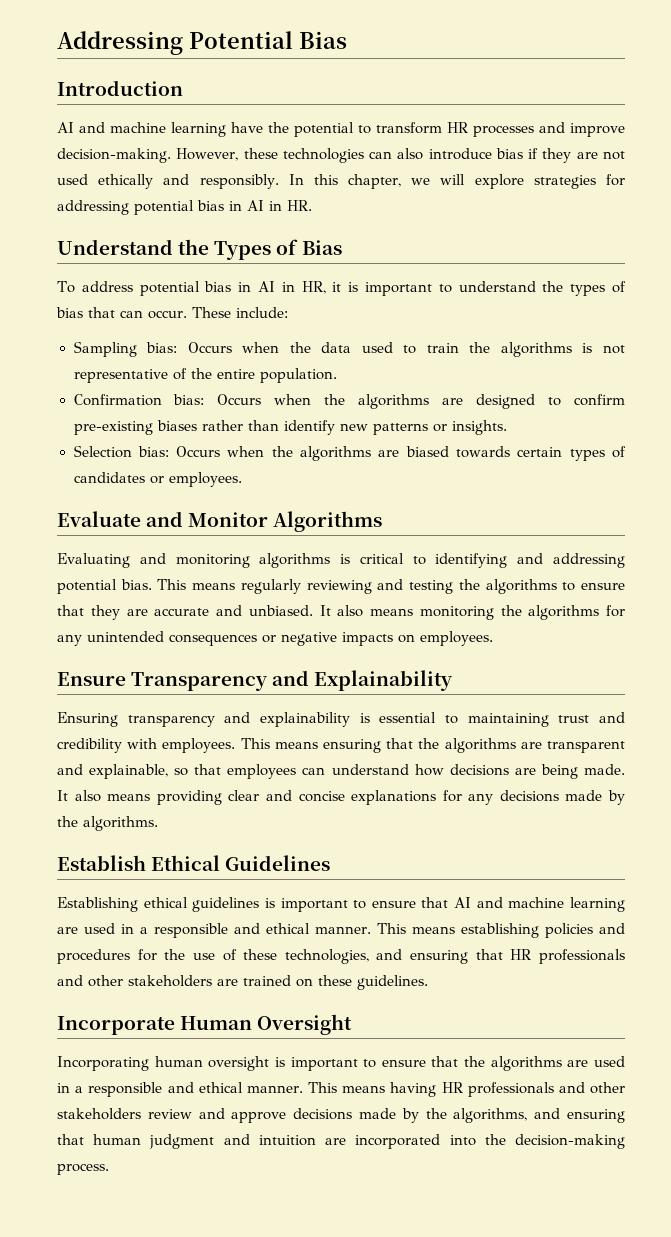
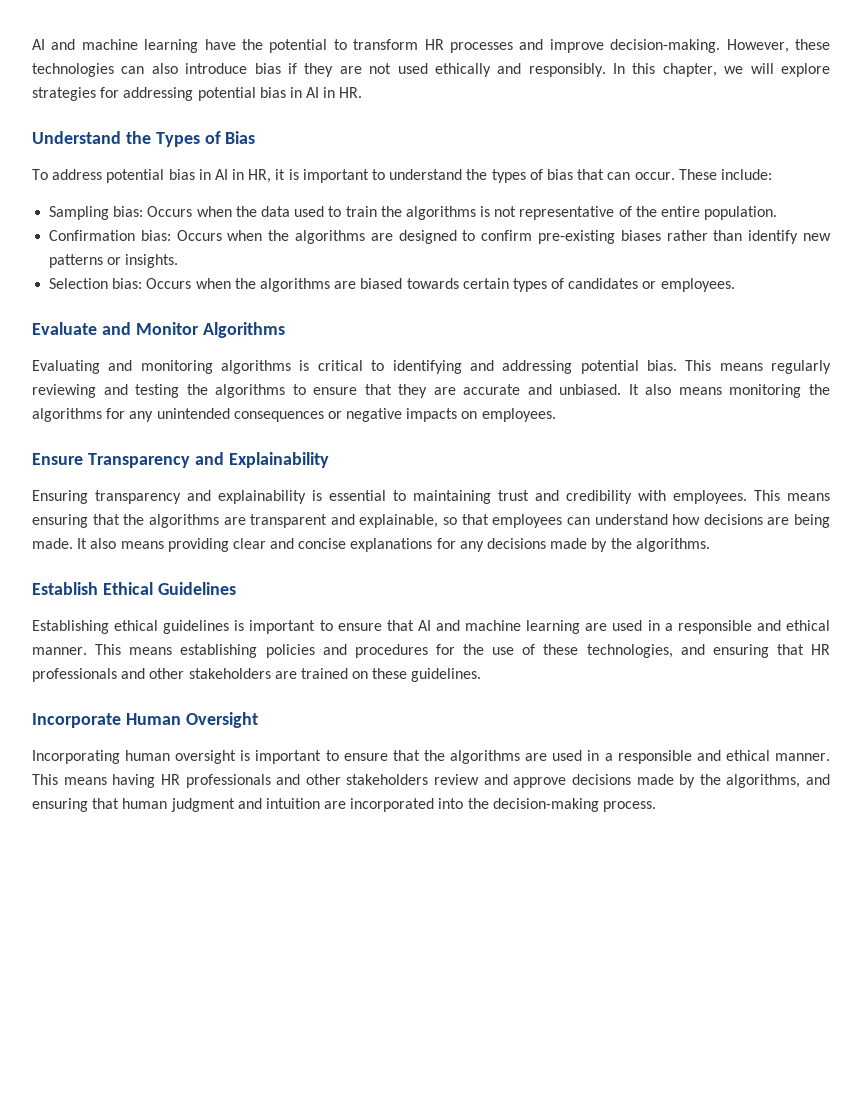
[57,31,347,55] [57,80,183,96] Addressing Potential Bias // Introduction // -> (32, 44) none

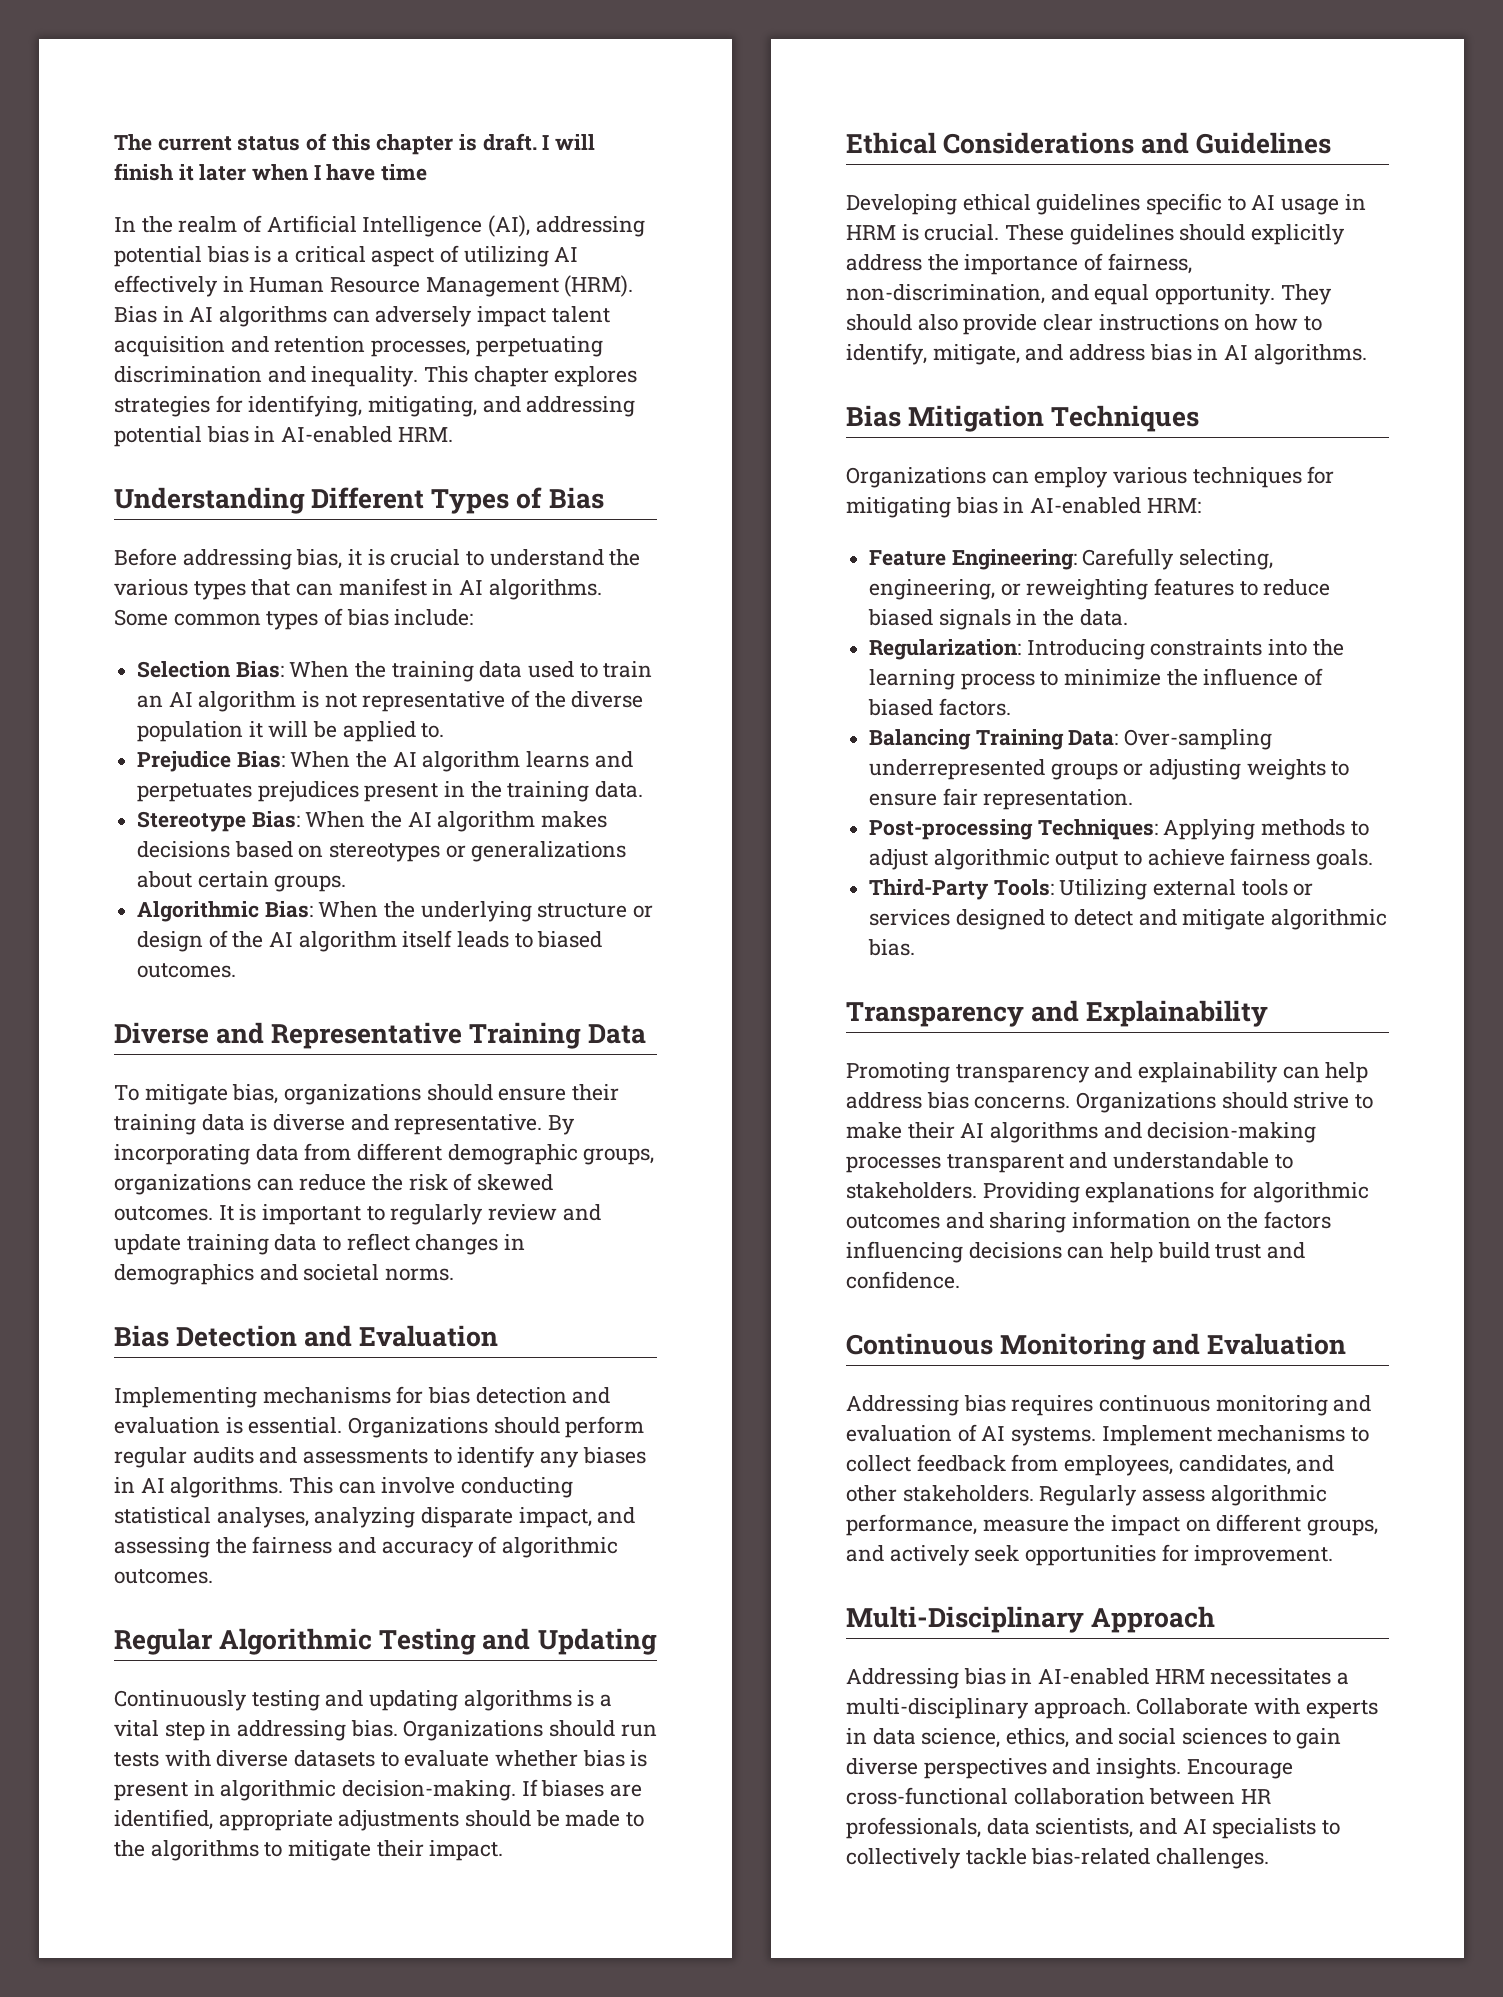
[32,39,830,53] [32,63,831,77] [32,87,363,101] [32,131,256,147] [32,169,272,183] AI and machine learning have the potential to transform HR processes and improve decision-making. However, these technologies can also introduce bias if they are not used ethically and responsibly. In this chapter, we will explore strategies for addressing potential bias in AI in HR. // Understand the Types of Bias // To address potential bias in AI in HR, -> [114,133,596,155] [114,163,428,181] [114,215,645,237] [114,245,579,267] [114,275,634,297] [114,306,610,327] [114,336,603,357] [114,366,638,387] [114,395,636,417] [114,426,453,447] [114,487,604,514] [114,548,343,570] The current status of this chapter is draft. I will finish it later when I have time // In the realm of Artificial Intelligence (AI), addressing potential bias is a critical aspect of utilizing AI effectively in Human Resource Management (HRM). Bias in AI algorithms can adversely impact talent acquisition and retention processes, perpetuating discrimination and inequality. This chapter explores strategies for identifying, mitigating, and addressing potential bias in AI-enabled HRM. // Understanding Different Types of Bias // Before addressing bias,
[302,169,369,183] important -> [390,549,461,566] crucial
[491,169,772,183] [49,206,257,220] types of bias that can occur. These include: // Sampling bias: Occurs when the -> [114,578,602,600] [114,608,474,630] [137,661,474,682] various types that can manifest in AI algorithms. Some common types of bias include: // Selection Bias: When the training
[380,206,476,220] the algorithms -> [137,691,297,712] an AI algorithm
[661,206,778,220] [49,230,831,244] [49,254,179,268] [49,278,735,292] [32,322,285,338] [32,360,831,374] [32,384,830,398] [32,408,556,422] [32,453,83,465] entire population. // Confirmation bias: Occurs when the algorithms are designed to confirm pre-existing biases rather than identify new patterns or insights. // Selection bias: Occurs when the algorithms are biased towards certain types of candidates or employees. // Evaluate and Monitor Algorithms // Evaluating and monitoring algorithms is critical to identifying and addressing potential bias. This means regularly reviewing and testing the algorithms to ensure that they are accurate and unbiased. It also means monitoring the algorithms for any unintended consequences or negative impacts on employees. // Ensure -> [571,691,644,708] [137,721,445,742] [137,751,633,772] [137,781,644,802] [137,811,608,832] [137,841,627,862] [137,871,347,892] [137,901,654,922] [137,930,603,952] [137,963,237,978] [114,1022,646,1049] [114,1084,620,1105] [114,1114,576,1135] [114,1143,655,1165] [114,1173,554,1195] [114,1204,601,1225] [114,1233,526,1255] [114,1264,455,1285] [114,1325,499,1347] [114,1386,611,1408] [114,1416,645,1438] [114,1446,646,1468] [114,1477,574,1498] [114,1507,636,1528] [114,1536,619,1558] [114,1569,213,1584] [114,1628,657,1655] [114,1690,613,1711] [114,1720,657,1741] [114,1750,648,1767] [114,1779,643,1801] [114,1809,645,1831] [114,1840,504,1861] [846,132,1332,154] [846,193,1366,215] [846,224,1346,245] [846,253,1192,275] [846,284,1332,305] [846,314,1322,335] [846,343,1367,365] [846,405,1200,432] [846,466,1335,488] [846,497,1201,518] [869,548,1274,570] [869,578,1331,600] [868,609,1128,630] [869,639,1344,660] [869,668,1324,690] [868,698,1011,716] [869,729,1273,750] [869,759,1350,780] [869,788,1134,810] [869,819,1369,840] [869,848,1374,870] [869,879,1314,900] [869,909,1388,930] [868,939,916,956] diverse population it will be applied to. // Prejudice Bias: When the AI algorithm learns and perpetuates prejudices present in the training data. // Stereotype Bias: When the AI algorithm makes decisions based on stereotypes or generalizations about certain groups. // Algorithmic Bias: When the underlying structure or design of the AI algorithm itself leads to biased outcomes. // Diverse and Representative Training Data // To mitigate bias, organizations should ensure their training data is diverse and representative. By incorporating data from different demographic groups, organizations can reduce the risk of skewed outcomes. It is important to regularly review and update training data to reflect changes in demographics and societal norms. // Bias Detection and Evaluation // Implementing mechanisms for bias detection and evaluation is essential. Organizations should perform regular audits and assessments to identify any biases in AI algorithms. This can involve conducting statistical analyses, analyzing disparate impact, and assessing the fairness and accuracy of algorithmic outcomes. // Regular Algorithmic Testing and Updating // Continuously testing and updating algorithms is a vital step in addressing bias. Organizations should run tests with diverse datasets to evaluate whether bias is present in algorithmic decision-making. If biases are identified, appropriate adjustments should be made to the algorithms to mitigate their impact. // Ethical Considerations and Guidelines // Developing ethical guidelines specific to AI usage in HRM is crucial. These guidelines should explicitly address the importance of fairness, non-discrimination, and equal opportunity. They should also provide clear instructions on how to identify, mitigate, and address bias in AI algorithms. // Bias Mitigation Techniques // Organizations can employ various techniques for mitigating bias in AI-enabled HRM: // Feature Engineering: Carefully selecting, engineering, or reweighting features to reduce biased signals in the data. // Regularization: Introducing constraints into the learning process to minimize the influence of biased factors. // Balancing Training Data: Over-sampling underrepresented groups or adjusting weights to ensure fair representation. // Post-processing Techniques: Applying methods to adjust algorithmic output to achieve fairness goals. // Third-Party Tools: Utilizing external tools or services designed to detect and mitigate algorithmic bias. //
[32,490,88,504] Ensuring -> [846,1062,950,1083] Promoting
[312,490,830,504] [32,514,830,528] [32,538,710,552] [32,582,236,595] [32,620,830,634] [32,644,830,658] [32,668,482,682] [32,712,258,728] [32,750,831,764] [32,774,830,788] [32,798,657,812] is essential to maintaining trust and credibility with employees. This means ensuring that the algorithms are transparent and explainable, so that employees can understand how decisions are being made. It also means providing clear and concise explanations for any decisions made by the algorithms. // Establish Ethical Guidelines // Establishing ethical guidelines is important to ensure that AI and machine learning are used in a responsible and ethical manner. This means establishing policies and procedures for the use of these technologies, and ensuring that HR professionals and other stakeholders are trained on these guidelines. // Incorporate Human Oversight // Incorporating human oversight is important to ensure that the algorithms are used in a responsible and ethical manner. This means having HR professionals and other stakeholders review and approve decisions made by the algorithms, and ensuring that human judgment and intuition are incorporated into the decision-making process. -> [1282,1062,1369,1083] [846,1092,1374,1113] [846,1122,1317,1143] [846,1152,1293,1173] [846,1181,1369,1203] [846,1211,1332,1233] [846,1241,1306,1263] [846,1271,960,1289] [846,1333,1347,1360] [846,1395,1372,1416] [846,1424,1370,1446] [846,1454,1335,1476] [846,1485,1327,1506] [846,1514,1379,1536] [846,1544,1334,1566] [846,1606,1216,1633] [846,1668,1350,1689] [846,1698,1378,1719] [846,1728,1342,1749] [846,1758,1293,1779] [846,1787,1272,1805] [846,1817,1341,1839] [846,1848,1270,1869] can help address bias concerns. Organizations should strive to make their AI algorithms and decision-making processes transparent and understandable to stakeholders. Providing explanations for algorithmic outcomes and sharing information on the factors influencing decisions can help build trust and confidence. // Continuous Monitoring and Evaluation // Addressing bias requires continuous monitoring and evaluation of AI systems. Implement mechanisms to collect feedback from employees, candidates, and other stakeholders. Regularly assess algorithmic performance, measure the impact on different groups, and actively seek opportunities for improvement. // Multi-Disciplinary Approach // Addressing bias in AI-enabled HRM necessitates a multi-disciplinary approach. Collaborate with experts in data science, ethics, and social sciences to gain diverse perspectives and insights. Encourage cross-functional collaboration between HR professionals, data scientists, and AI specialists to collectively tackle bias-related challenges.

